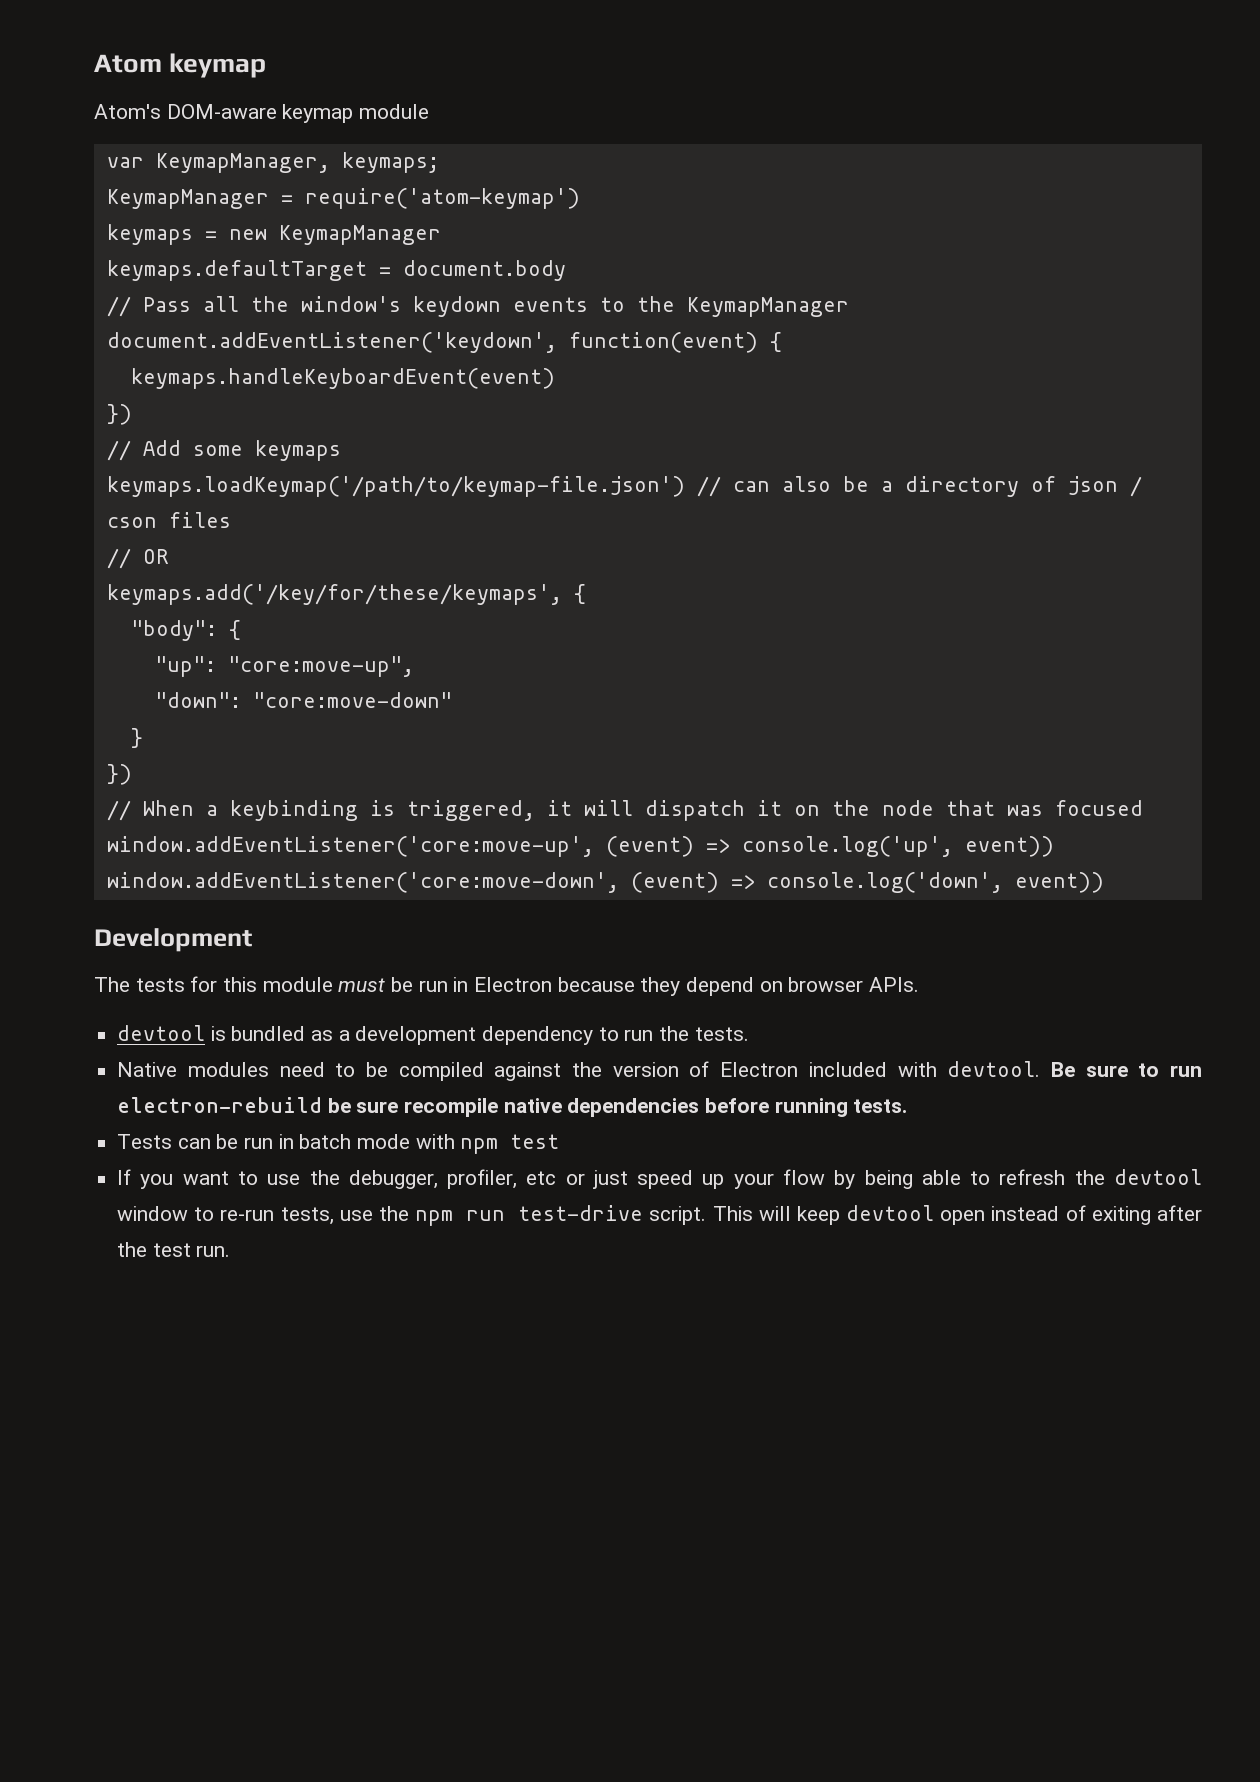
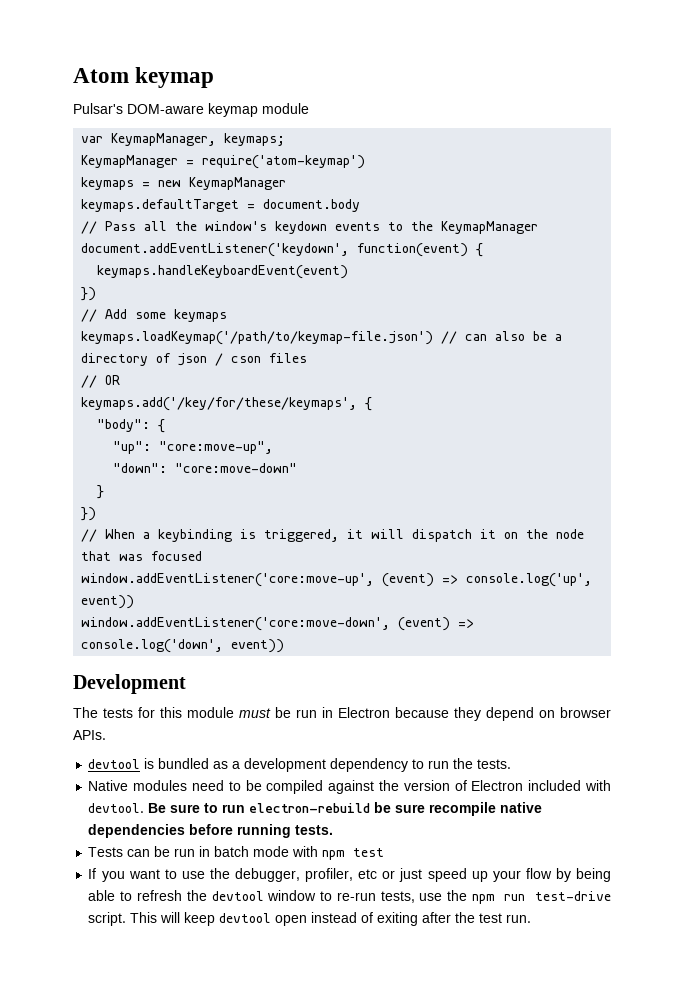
[94,104,161,119] Atom's -> [73,103,123,114] Pulsar's

